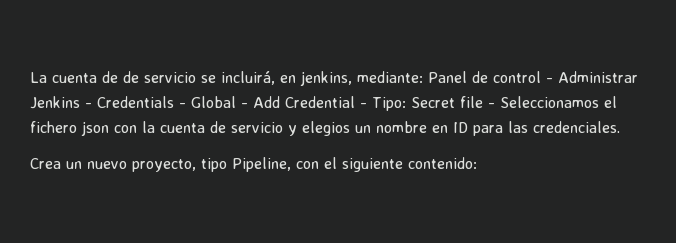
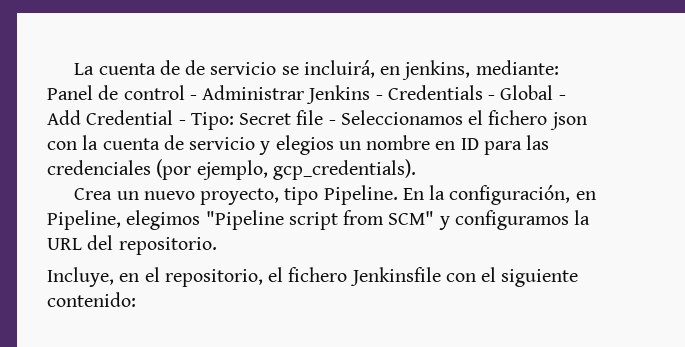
[533,121,620,133] credenciales. -> [47,159,416,180] credenciales (por ejemplo, gcp_credentials).
[232,157,291,172] Pipeline, -> [323,185,596,205] [47,210,591,230] [47,235,217,255] [47,267,441,287] Pipeline. En la configuración, en Pipeline, elegimos "Pipeline script from SCM" y configuramos la URL del repositorio. // Incluye, en el repositorio, el fichero Jenkinsfile

